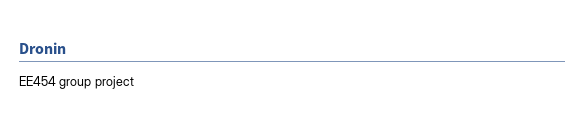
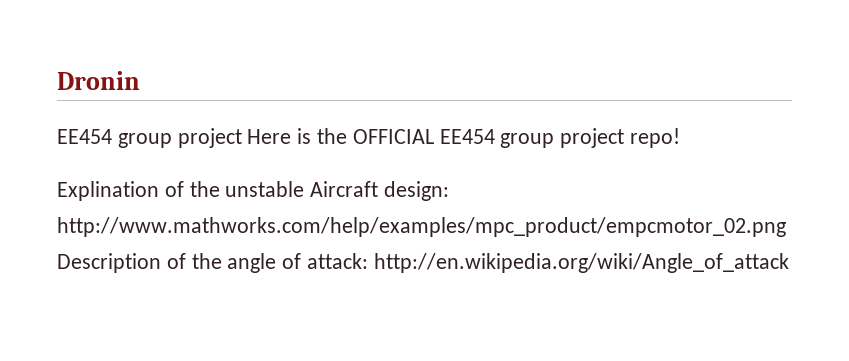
(134, 82) none -> [247,128,681,148] [57,181,450,201] [57,217,786,237] [57,253,789,273] Here is the OFFICIAL EE454 group project repo! // Explination of the unstable Aircraft design: http://www.mathworks.com/help/examples/mpc_product/empcmotor_02.png Description of the angle of attack: http://en.wikipedia.org/wiki/Angle_of_attack

